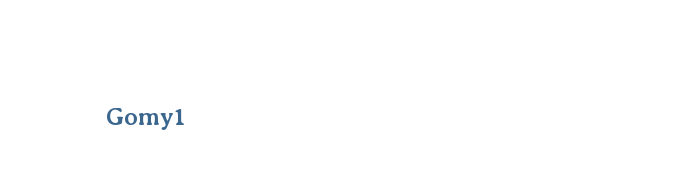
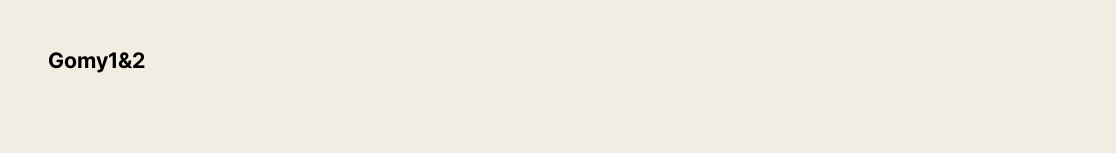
[106,108,185,130] Gomy1 -> [48,52,145,73] Gomy1&2

